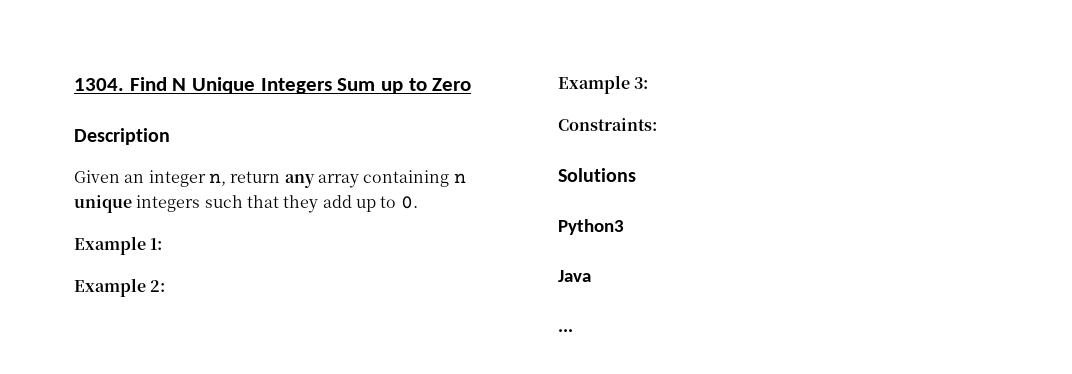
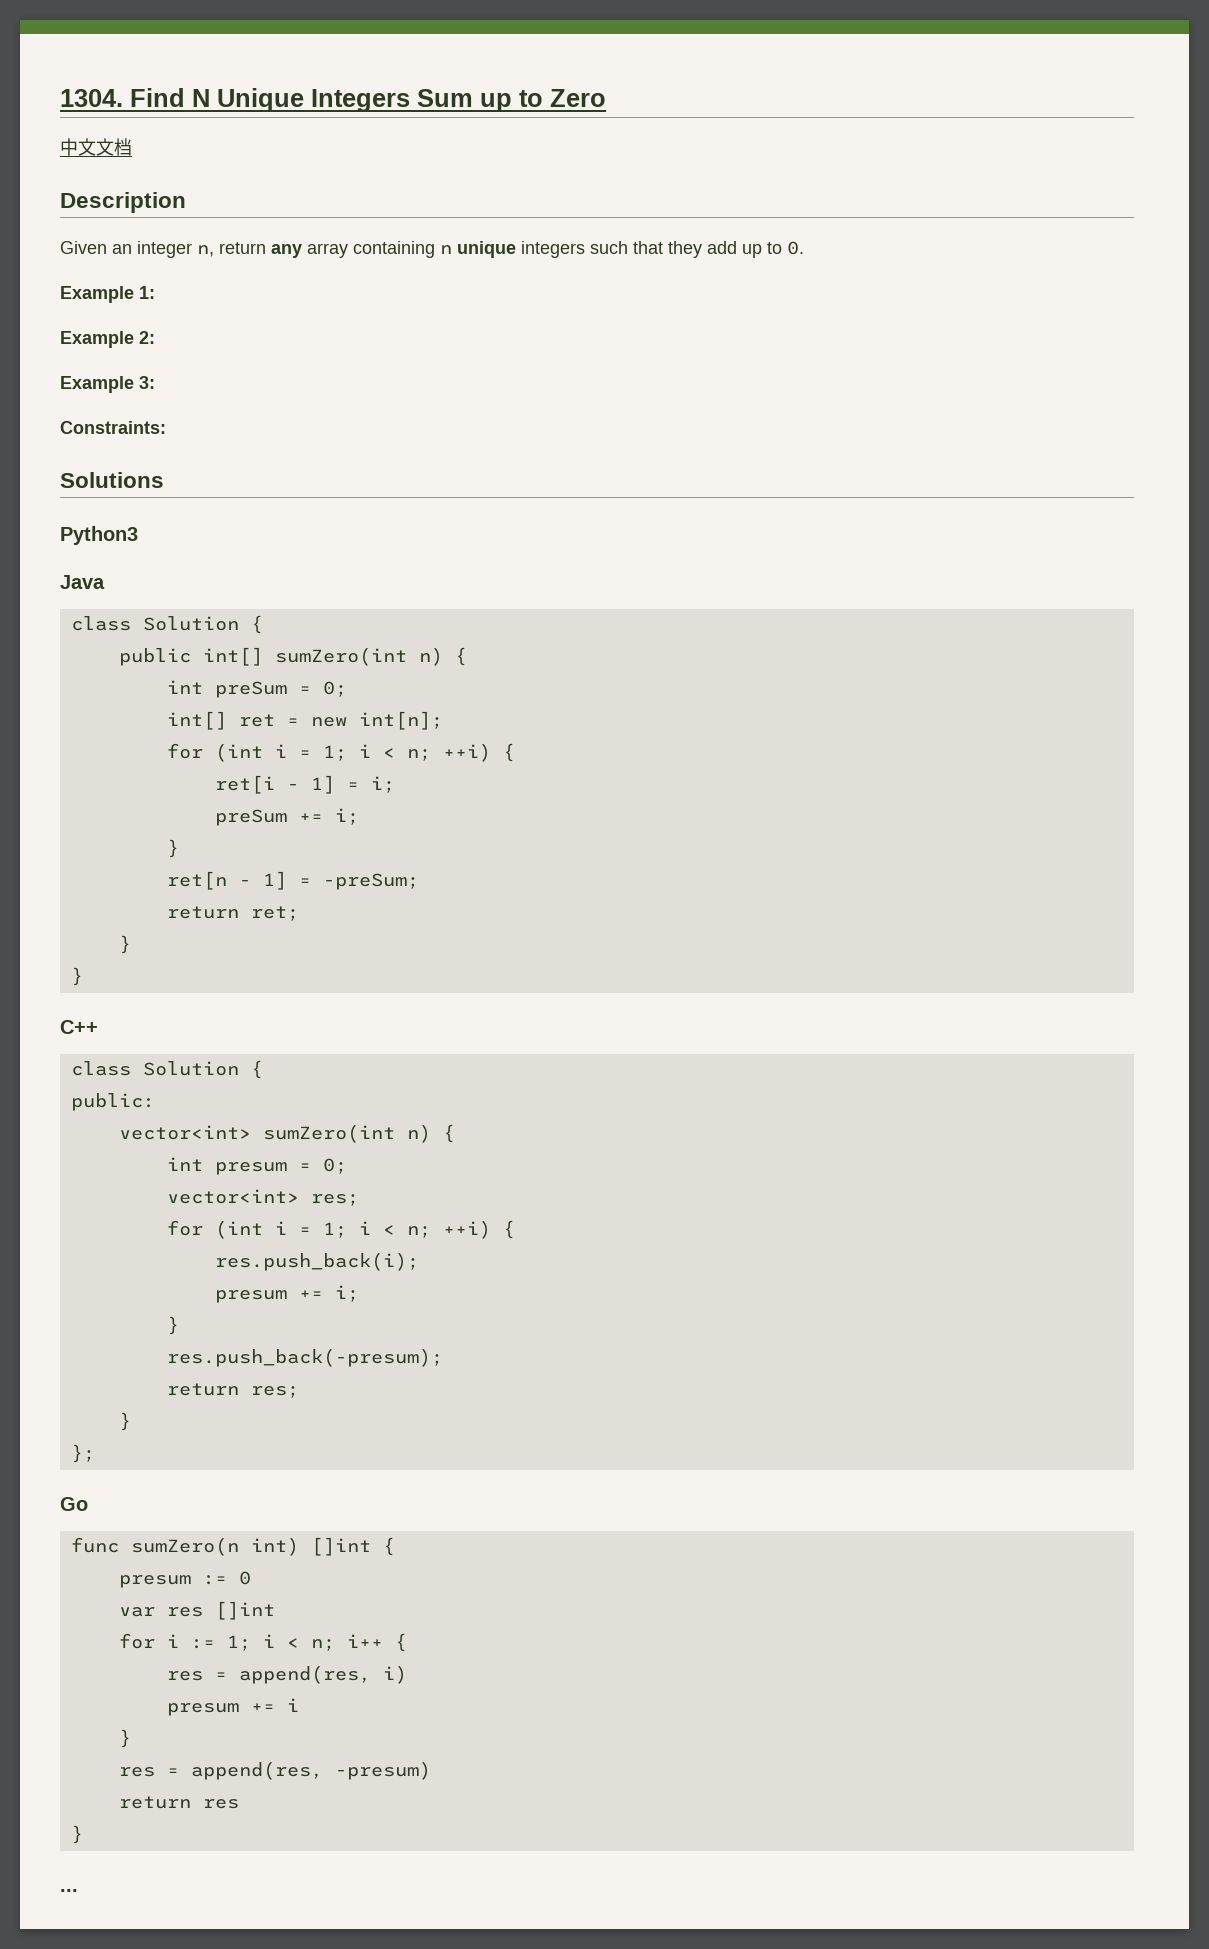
(472, 84) none -> [60,138,132,156] // 中文文档
(591, 276) none -> [70,615,263,634] [118,647,467,666] [166,680,347,698] [166,711,443,730] [166,743,515,762] [214,775,395,794] [214,808,359,826] [166,839,179,858] [166,871,419,890] [166,906,299,921] [118,935,131,954] [70,967,83,986] [60,1020,98,1034] [70,1060,263,1079] [70,1093,155,1111] [118,1124,455,1143] [166,1157,347,1175] [166,1189,359,1206] [166,1220,515,1239] [214,1252,419,1271] [214,1285,359,1303] [166,1316,179,1335] [166,1348,443,1367] [166,1383,299,1398] [118,1412,131,1431] [70,1444,95,1463] [60,1497,88,1511] [70,1537,395,1556] [118,1571,251,1588] [118,1601,275,1620] [118,1633,407,1652] [166,1665,407,1684] [166,1698,299,1716] [118,1729,131,1748] [118,1761,431,1780] [118,1796,239,1809] [70,1825,83,1844] // class Solution { // public int[] sumZero(int n) { // int preSum = 0; // int[] ret = new int[n]; // for (int i = 1; i < n; ++i) { // ret[i - 1] = i; // preSum += i; // } // ret[n - 1] = -preSum; // return ret; // } // } // C++ // class Solution { // public: // vector<int> sumZero(int n) { // int presum = 0; // vector<int> res; // for (int i = 1; i < n; ++i) { // res.push_back(i); // presum += i; // } // res.push_back(-presum); // return res; // } // }; // Go // func sumZero(n int) []int { // presum := 0 // var res []int // for i := 1; i < n; i++ { // res = append(res, i) // presum += i // } // res = append(res, -presum) // return res // }

